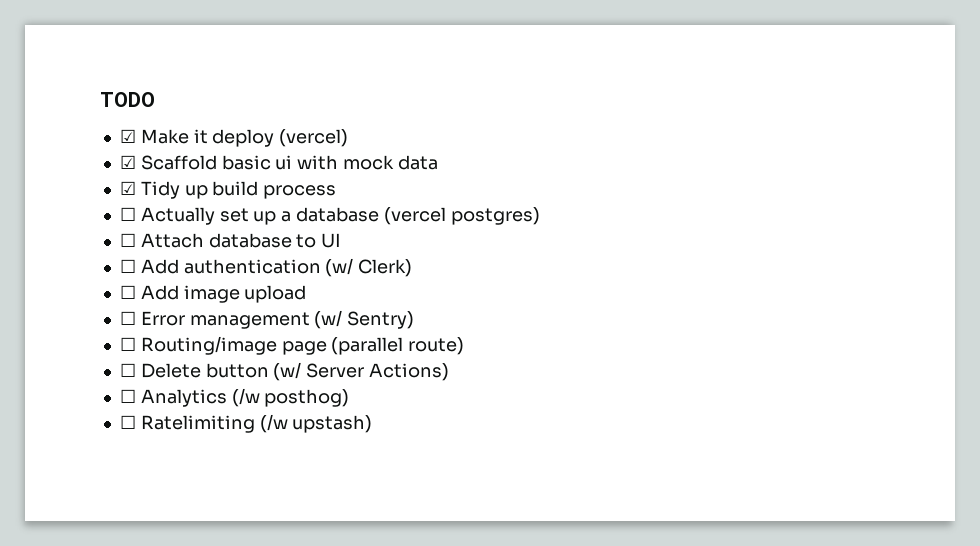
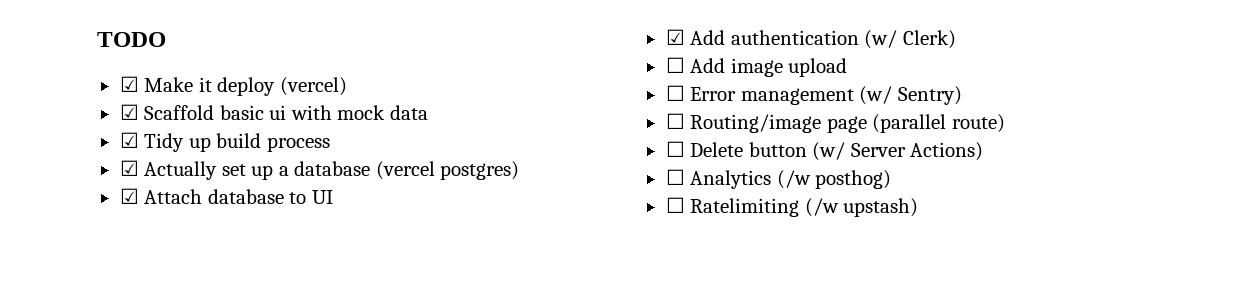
[119,207,136,221] ☐ -> [119,160,139,176] ☑
[119,233,136,247] ☐ -> [119,188,139,204] ☑
[119,259,136,273] ☐ -> [665,29,685,45] ☑

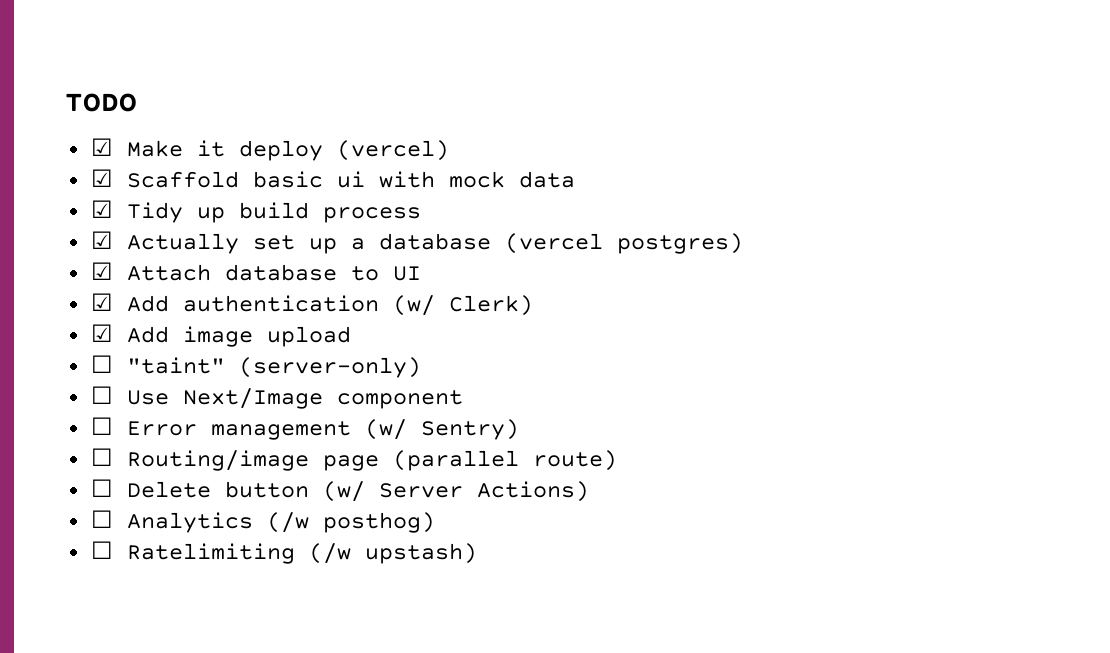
[665,57,685,73] ☐ -> [90,324,113,342] ☑
(848, 67) none -> [90,355,421,378] [90,386,463,409] // ☐ "taint" (server-only) // ☐ Use Next/Image component

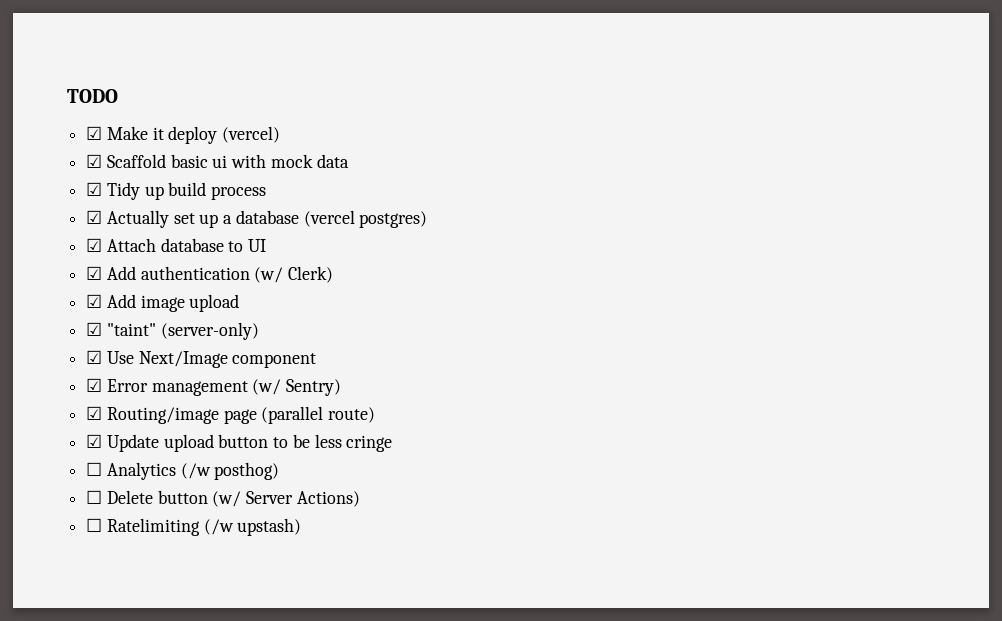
[90,355,113,373] ☐ -> [86,322,103,336] ☑
[90,386,113,404] ☐ -> [86,350,103,364] ☑
[90,417,113,435] ☐ -> [86,378,103,392] ☑
[90,448,113,466] ☐ -> [86,406,103,420] ☑
(617, 460) none -> [86,434,393,452] [86,462,280,480] // ☑ Update upload button to be less cringe // ☐ Analytics (/w posthog)
[90,510,435,533] // ☐ Analytics (/w posthog) -> (360, 499) none

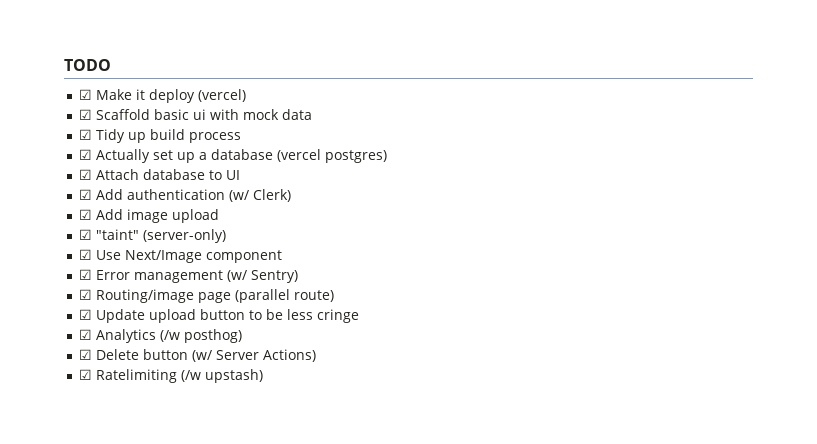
[86,462,103,476] ☐ -> [79,329,93,340] ☑
[86,490,103,504] ☐ -> [79,349,93,360] ☑
[86,518,103,532] ☐ -> [79,369,93,380] ☑

